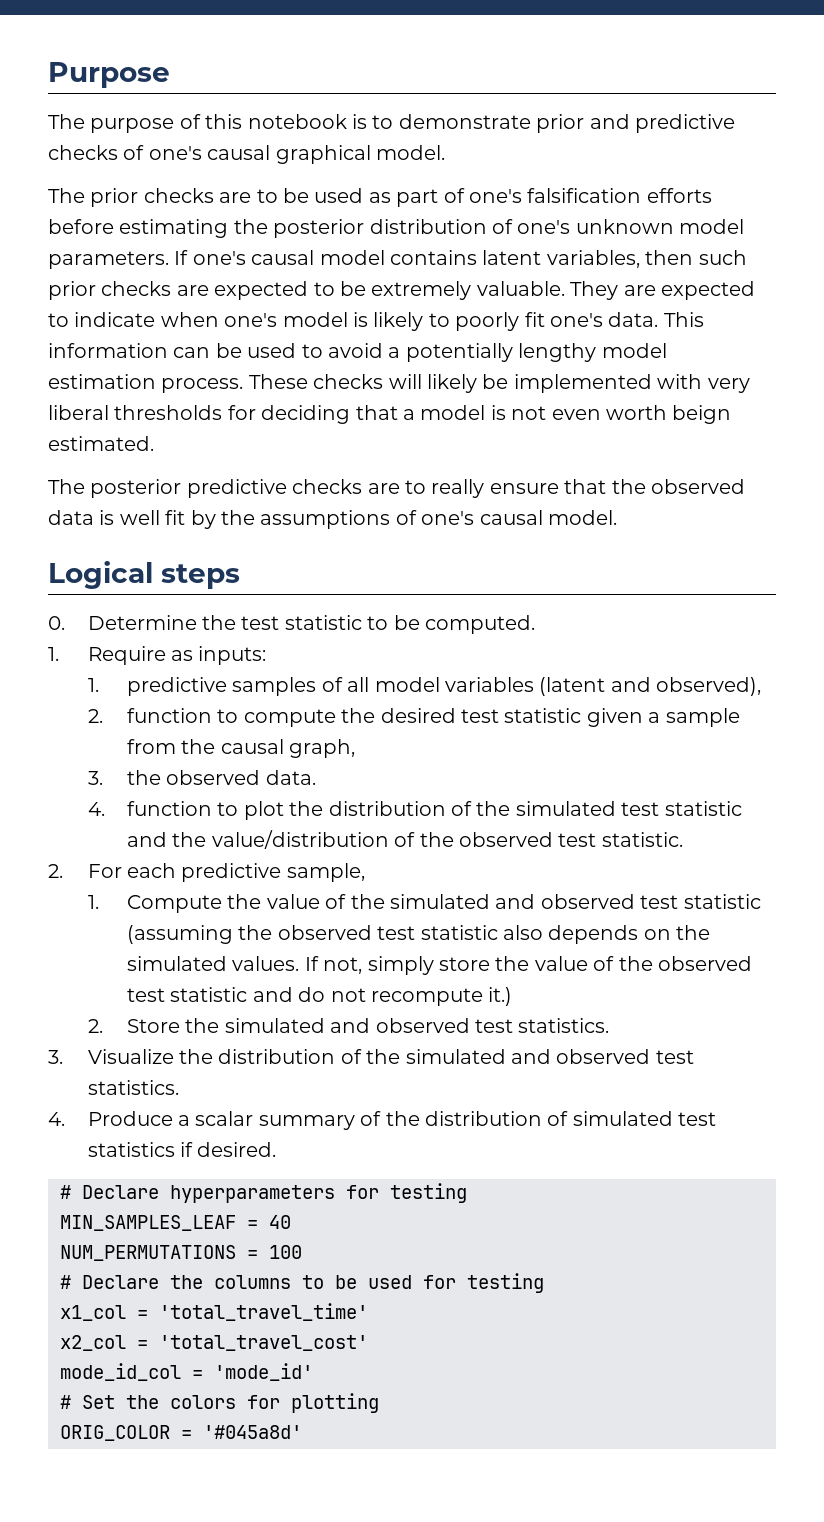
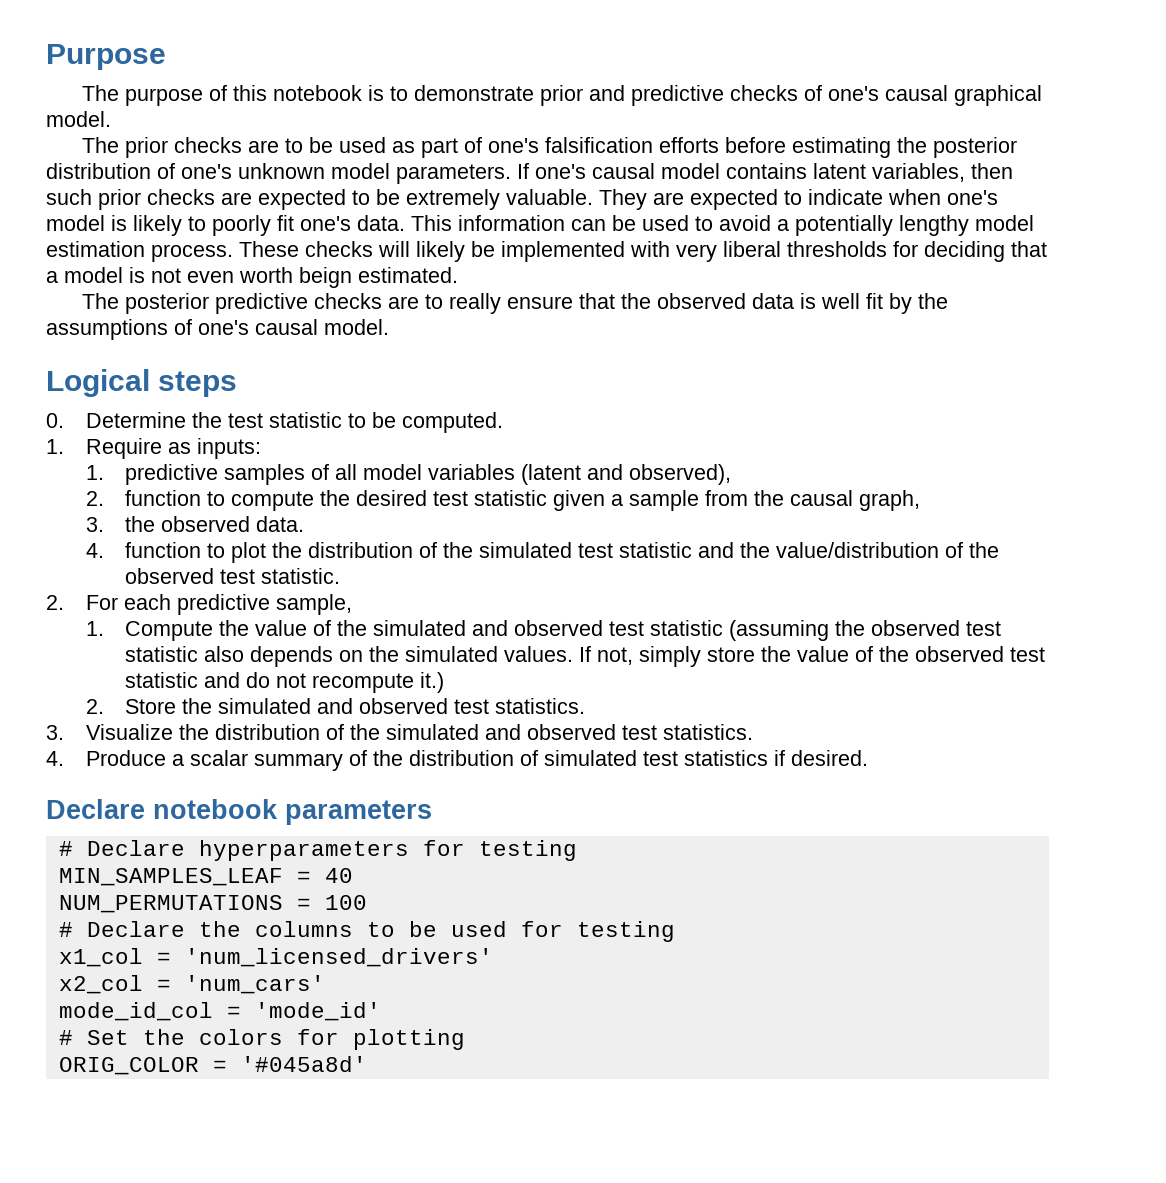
(277, 1149) none -> [46,799,432,825] // Declare notebook parameters
[159,1303,368,1321] 'total_travel_time' -> [184,948,493,967] 'num_licensed_drivers'
[159,1335,368,1351] 'total_travel_cost' -> [184,975,325,994] 'num_cars'

